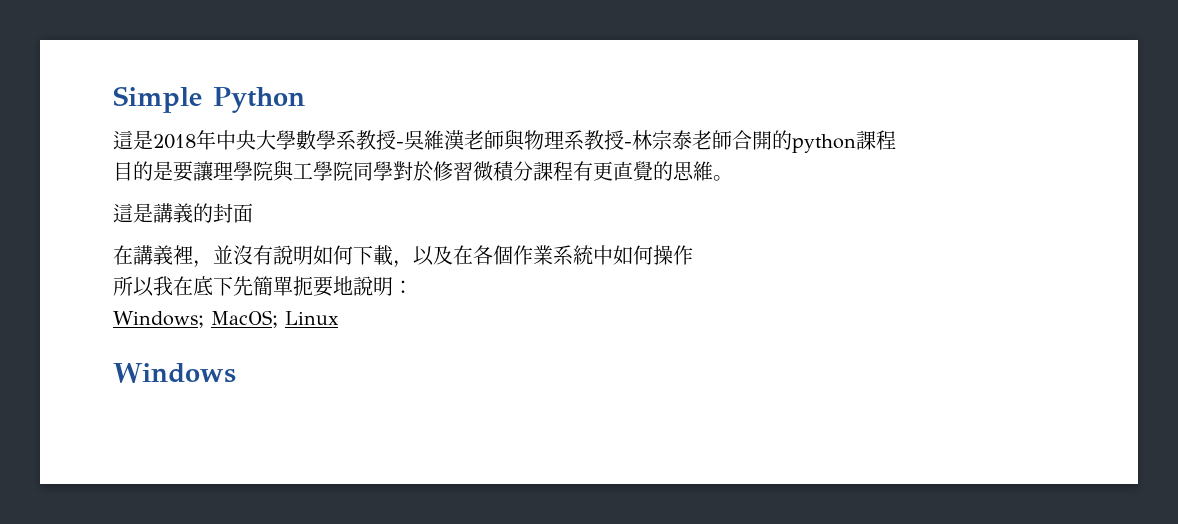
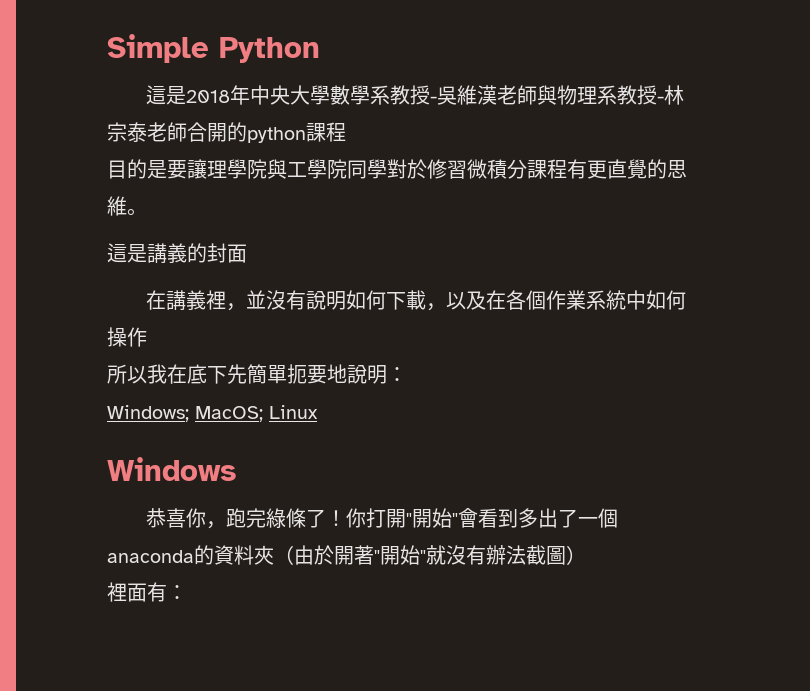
(236, 373) none -> [145,508,618,529] [107,545,586,565] [107,582,187,602] // 恭喜你，跑完綠條了！你打開"開始"會看到多出了一個anaconda的資料夾（由於開著"開始"就沒有辦法截圖） // 裡面有：

